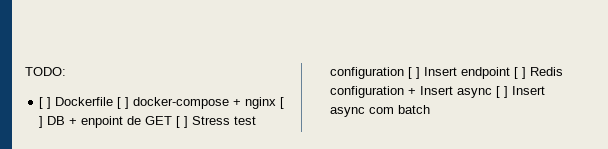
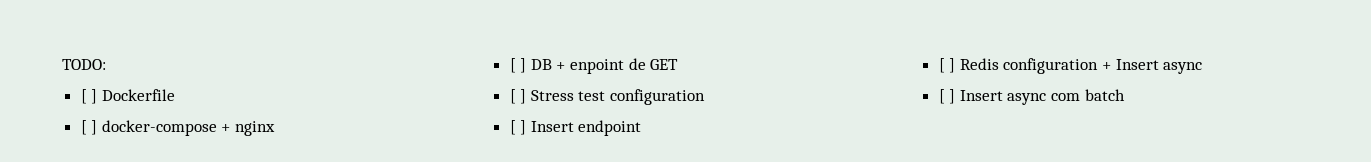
(114, 101) none -> (175, 95) //
(277, 103) none -> (276, 128) //
(173, 120) none -> (679, 64) //
(405, 73) none -> (706, 97) //
(511, 73) none -> (642, 128) //
(493, 93) none -> (1203, 68) //

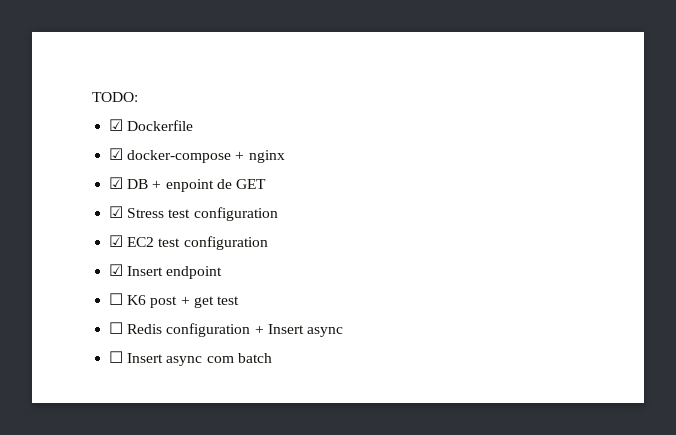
[80,89,98,104] [ ] -> [109,119,124,131] ☑
[80,120,98,135] [ ] -> [109,148,124,160] ☑
[509,58,527,73] [ ] -> [109,177,124,189] ☑
[509,89,527,104] [ ] -> [109,206,124,218] ☑
[509,120,642,136] [938,58,956,73] [ ] Insert endpoint // [ ] -> [109,235,268,250] [109,264,223,279] [109,293,239,308] [109,322,124,334] ☑ EC2 test configuration // ☑ Insert endpoint // ☐ K6 post + get test // ☐
[938,89,956,104] [ ] -> [109,351,124,363] ☐

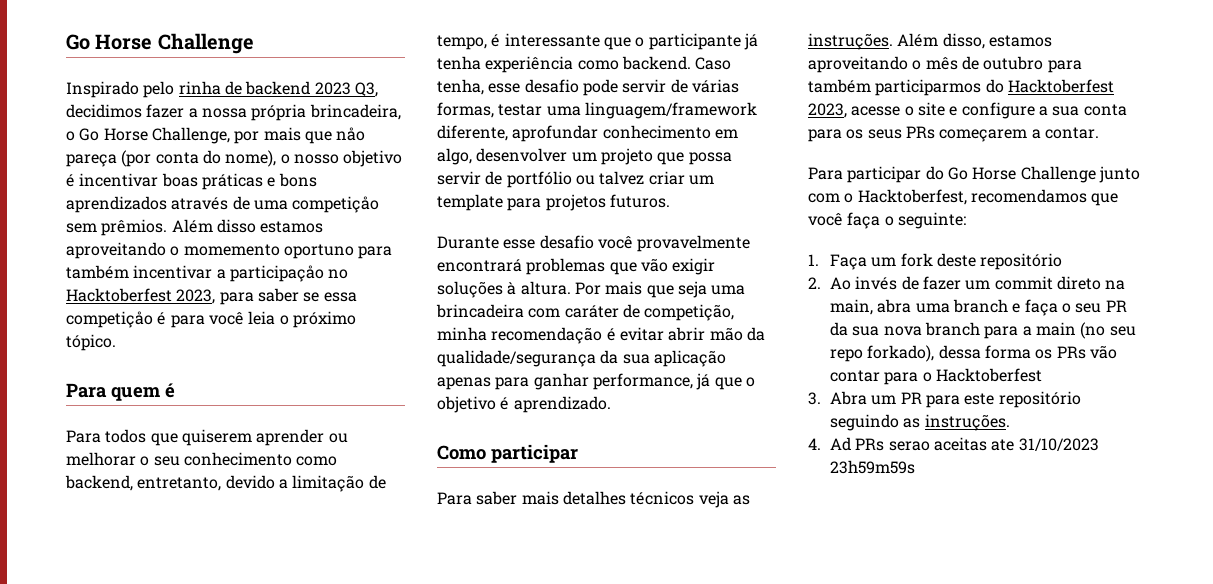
[92,92,138,102] [109,119,194,131] [109,148,285,163] [109,177,266,192] [109,206,278,221] [109,235,268,250] [109,264,223,279] [109,293,239,308] [109,322,343,337] [109,351,272,366] TODO: // ☑ Dockerfile // ☑ docker-compose + nginx // ☑ DB + enpoint de GET // ☑ Stress test configuration // ☑ EC2 test configuration // ☑ Insert endpoint // ☐ K6 post + get test // ☐ Redis configuration + Insert async // ☐ Insert async com batch -> [66,33,254,54] [66,81,378,98] [66,104,401,121] [66,127,366,144] [66,150,403,167] [66,173,317,190] [66,196,380,213] [66,219,324,236] [66,242,393,259] [66,265,349,282] [66,288,357,305] [66,311,356,328] [66,334,116,351] [66,383,175,401] [66,429,348,446] [66,452,338,466] [65,475,386,492] [437,33,758,50] [437,56,732,73] [437,79,739,96] [437,102,757,119] [437,125,738,142] [437,148,732,165] [437,171,714,188] [437,194,670,211] [437,235,751,252] [437,258,716,275] [437,281,746,298] [436,304,735,321] [437,327,765,344] [437,350,726,367] [437,373,755,390] [437,396,611,413] [437,444,578,463] [437,491,750,508] [808,33,1052,50] [808,56,1082,73] [808,79,1114,96] [808,102,1127,119] [808,126,1099,142] [808,166,1140,183] [808,189,1119,206] [808,212,966,229] [808,253,1063,270] [808,276,1126,290] [830,299,1127,316] [830,322,1136,339] [830,345,1118,362] [830,368,1043,385] [808,391,1081,408] [830,414,1010,431] [808,437,1099,451] [830,460,916,474] Go Horse Challenge // Inspirado pelo rinha de backend 2023 Q3, decidimos fazer a nossa própria brincadeira, o Go Horse Challenge, por mais que nåo pareça (por conta do nome), o nosso objetivo é incentivar boas práticas e bons aprendizados através de uma competiçåo sem prêmios. Além disso estamos aproveitando o momemento oportuno para também incentivar a participaçåo no Hacktoberfest 2023, para saber se essa competiçåo é para você leia o próximo tópico. // Para quem é // Para todos que quiserem aprender ou melhorar o seu conhecimento como backend, entretanto, devido a limitação de tempo, é interessante que o participante já tenha experiência como backend. Caso tenha, esse desafio pode servir de várias formas, testar uma linguagem/framework diferente, aprofundar conhecimento em algo, desenvolver um projeto que possa servir de portfólio ou talvez criar um template para projetos futuros. // Durante esse desafio você provavelmente encontrará problemas que vão exigir soluções à altura. Por mais que seja uma brincadeira com caráter de competição, minha recomendação é evitar abrir mão da qualidade/segurança da sua aplicação apenas para ganhar performance, já que o objetivo é aprendizado. // Como participar // Para saber mais detalhes técnicos veja as instruções. Além disso, estamos aproveitando o mês de outubro para também participarmos do Hacktoberfest 2023, acesse o site e configure a sua conta para os seus PRs começarem a contar. // Para participar do Go Horse Challenge junto com o Hacktoberfest, recomendamos que você faça o seguinte: // 1. Faça um fork deste repositório // 2. Ao invés de fazer um commit direto na main, abra uma branch e faça o seu PR da sua nova branch para a main (no seu repo forkado), dessa forma os PRs vão contar para o Hacktoberfest // 3. Abra um PR para este repositório seguindo as instruções. // 4. Ad PRs serao aceitas ate 31/10/2023 23h59m59s

